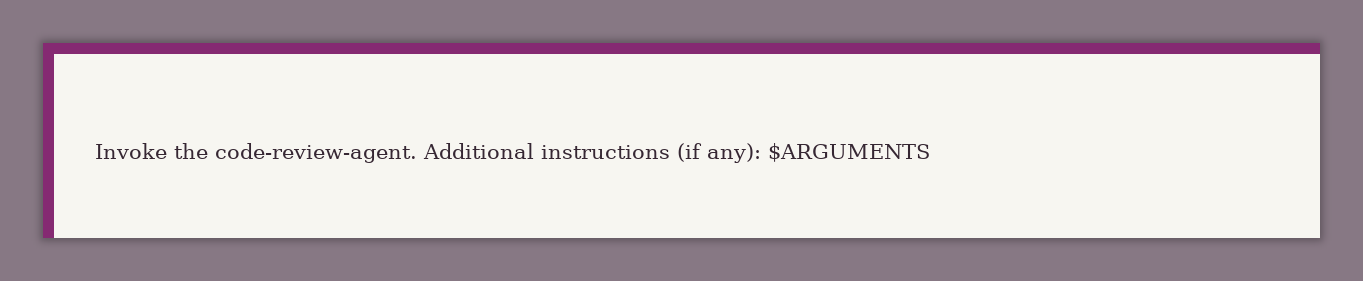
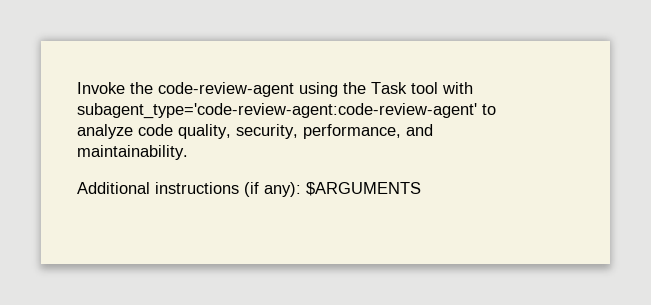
[215,143,417,163] code-review-agent. -> [158,82,473,97] [77,103,496,119] [77,124,433,139] [77,145,188,160] code-review-agent using the Task tool with subagent_type='code-review-agent:code-review-agent' to analyze code quality, security, performance, and maintainability. //

